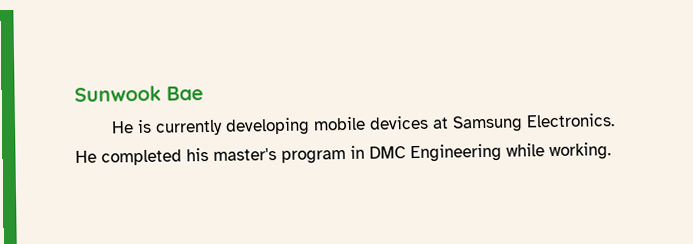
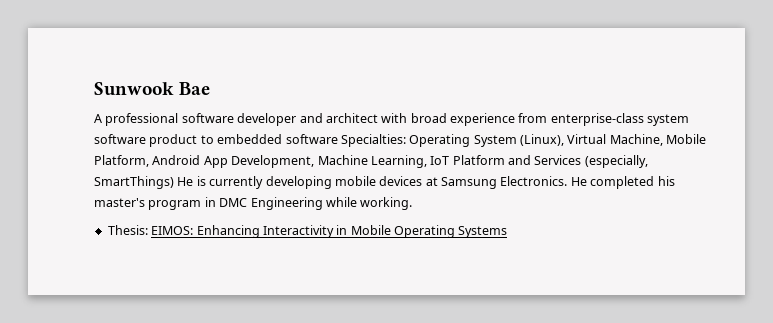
(204, 93) none -> [94,113,690,126] [94,134,707,147] [94,155,648,168] [94,176,174,189] A professional software developer and architect with broad experience from enterprise-class system software product to embedded software Specialties: Operating System (Linux), Virtual Machine, Mobile Platform, Android App Development, Machine Learning, IoT Platform and Services (especially, SmartThings)
(611, 151) none -> [107,225,508,238] // Thesis: EIMOS: Enhancing Interactivity in Mobile Operating Systems

